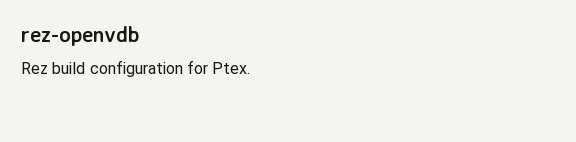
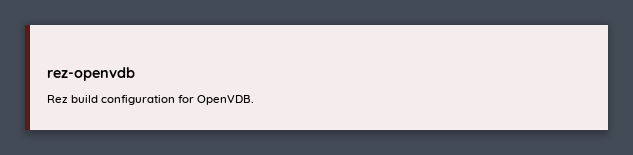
[212,62,251,74] Ptex. -> [197,95,255,105] OpenVDB.

